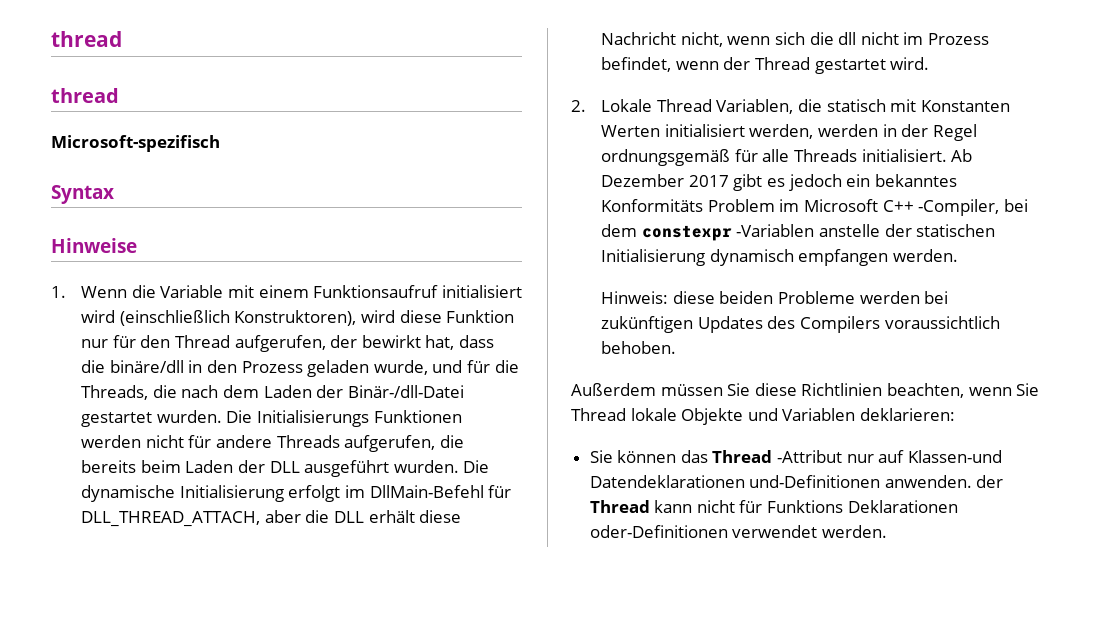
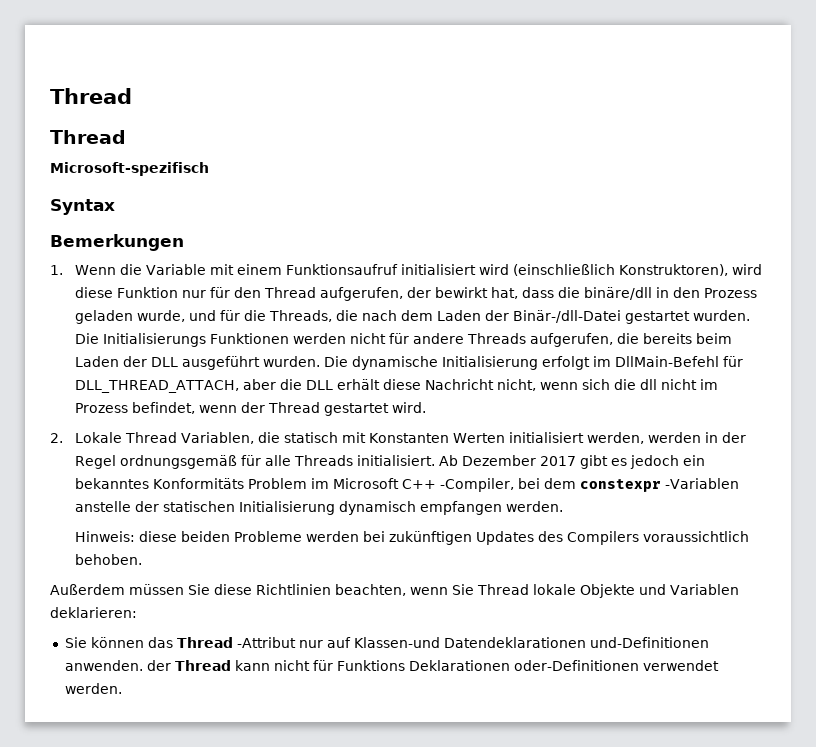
[51,31,122,47] [51,88,119,103] thread // thread -> [50,88,132,104] [50,130,126,144] Thread // Thread
[51,238,137,253] Hinweise -> [50,234,184,251] Bemerkungen

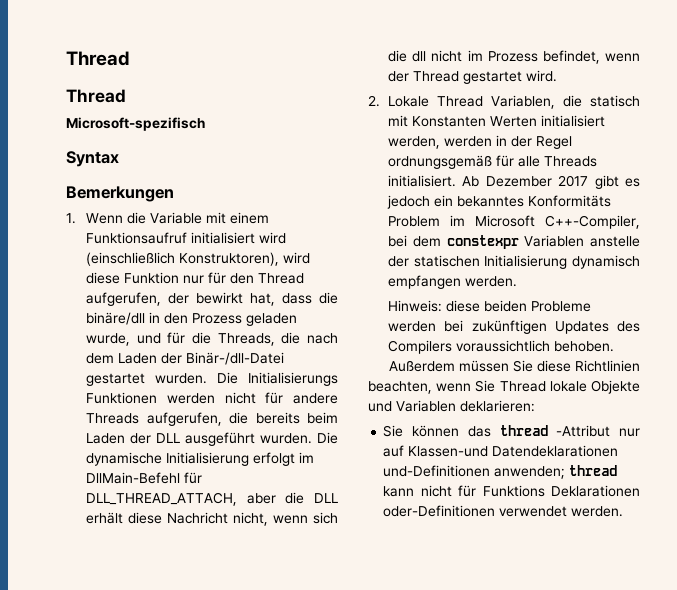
[402,478,515,492] C++ -Compiler, -> [545,215,640,229] C++-Compiler,
[665,478,740,489] -Variablen -> [524,235,585,247] Variablen
[176,637,233,648] Thread -> [499,425,548,436] thread
[64,660,231,671] anwenden. der Thread -> [494,465,618,479] anwenden; thread

